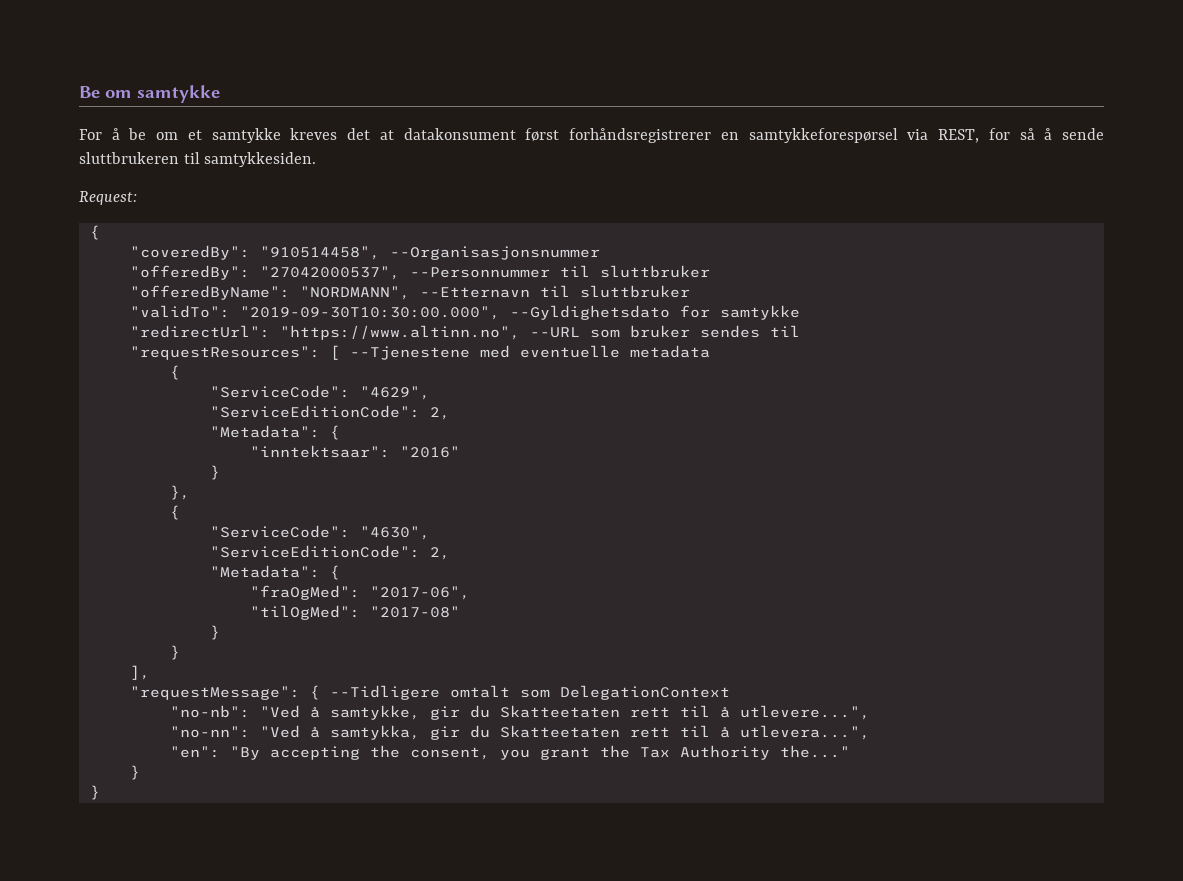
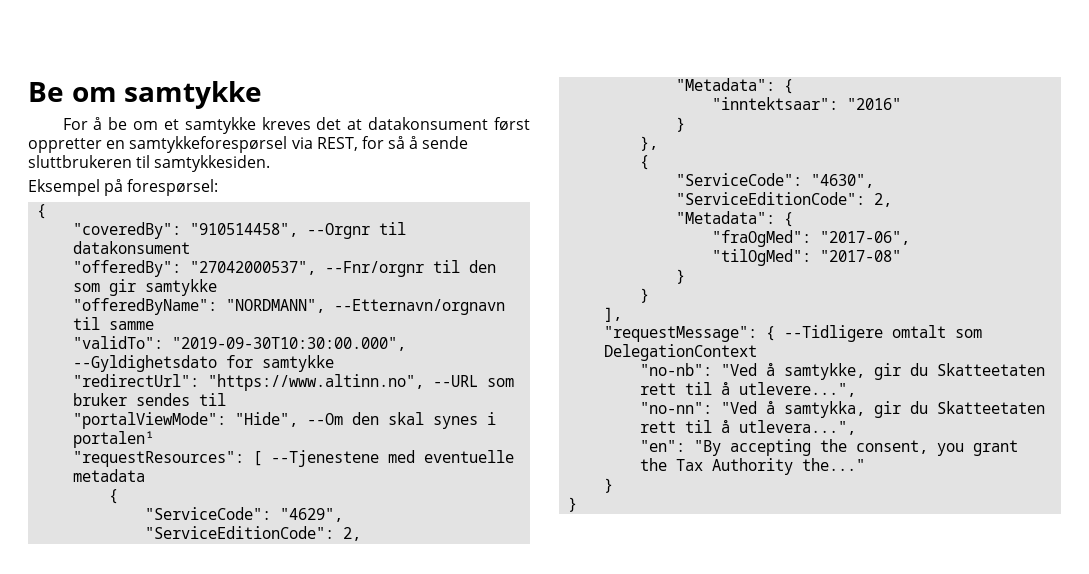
[569,128,712,143] forhåndsregistrerer -> [28,138,102,153] oppretter
[79,191,137,205] Request: -> [28,179,219,196] Eksempel på forespørsel:
[389,246,600,260] --Organisasjonsnummer -> [307,222,407,239] [73,241,191,254] --Orgnr til datakonsument
[409,265,710,278] --Personnummer til sluttbruker -> [325,260,497,277] [73,279,218,296] --Fnr/orgnr til den som gir samtykke
[419,285,690,298] --Etternavn til sluttbruker -> [334,299,506,315] [73,317,155,330] --Etternavn/orgnavn til samme
(800, 331) none -> [73,412,497,429] [73,431,155,448] // "portalViewMode": "Hide", --Om den skal synes i portalen¹

